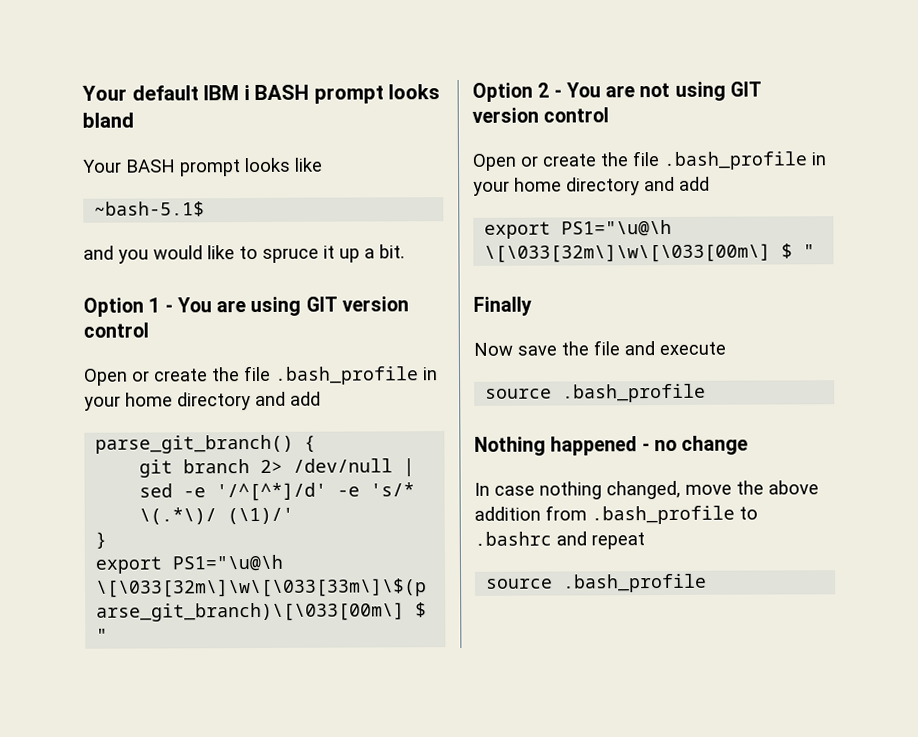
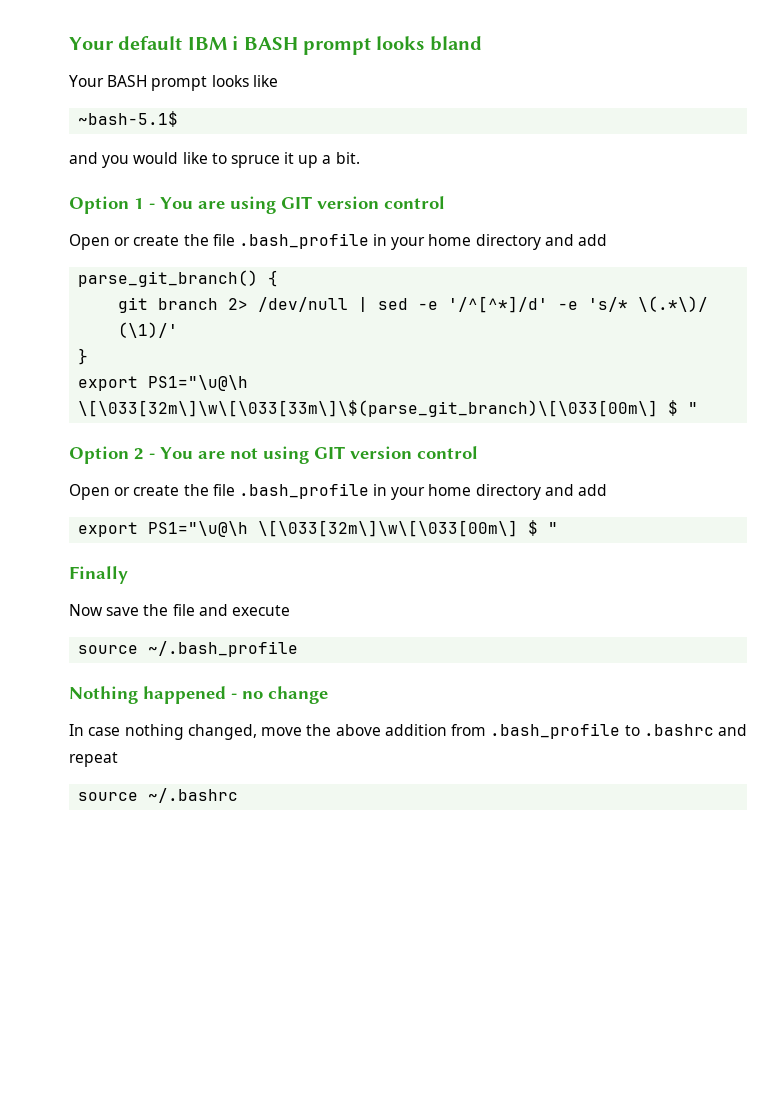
[562,383,707,403] .bash_profile -> [148,641,299,657] ~/.bash_profile
[563,573,708,593] .bash_profile -> [148,788,239,803] ~/.bashrc

